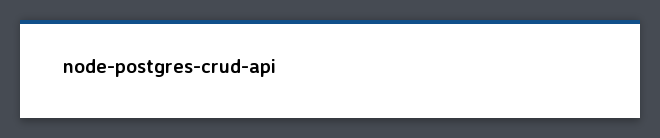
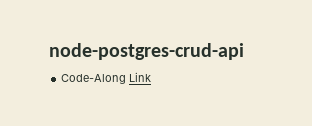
(276, 68) none -> [61,72,152,84] // Code-Along Link

